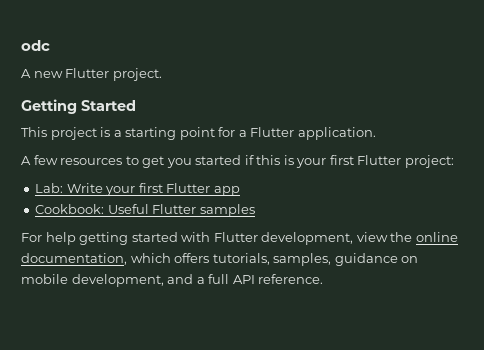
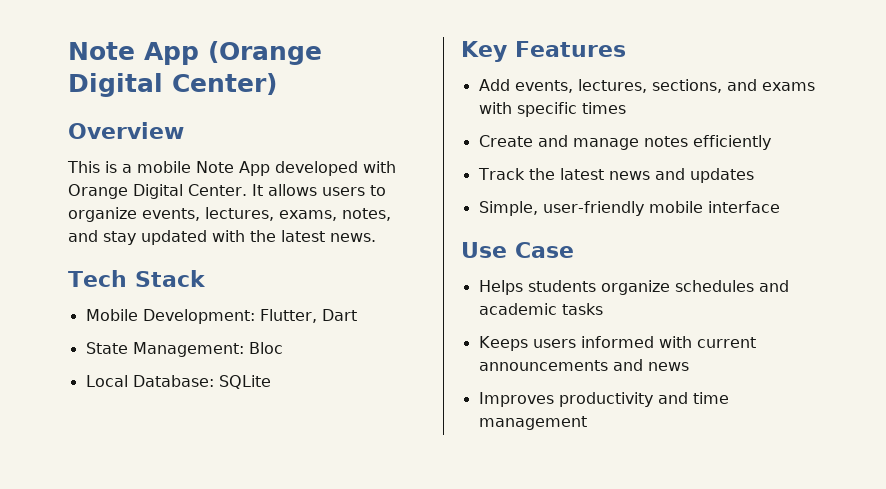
[21,40,50,51] [21,68,162,81] [21,99,136,114] odc // A new Flutter project. // Getting Started -> [68,41,322,65] [68,73,277,97] [68,122,184,139] Note App (Orange Digital Center) // Overview
[50,127,97,140] project -> (100, 167) none
[125,127,376,140] [21,155,454,168] [35,183,240,196] [35,204,255,217] [21,232,458,245] [21,253,419,266] [21,274,324,287] starting point for a Flutter application. // A few resources to get you started if this is your first Flutter project: // Lab: Write your first Flutter app // Cookbook: Useful Flutter samples // For help getting started with Flutter development, view the online documentation, which offers tutorials, samples, guidance on mobile development, and a full API reference. -> [137,161,396,176] [68,184,386,199] [68,207,391,222] [68,230,376,245] [68,270,206,287] [85,309,357,324] [85,342,283,357] [85,375,271,389] [461,41,626,62] [478,79,815,93] [478,102,626,117] [478,135,771,150] [477,168,754,183] [478,201,780,216] [461,242,574,258] [478,280,789,295] [478,303,603,315] [478,336,756,351] [478,359,689,371] [478,392,729,407] [478,416,587,430] mobile Note App developed with Orange Digital Center. It allows users to organize events, lectures, exams, notes, and stay updated with the latest news. // Tech Stack // Mobile Development: Flutter, Dart // State Management: Bloc // Local Database: SQLite // Key Features // Add events, lectures, sections, and exams with specific times // Create and manage notes efficiently // Track the latest news and updates // Simple, user-friendly mobile interface // Use Case // Helps students organize schedules and academic tasks // Keeps users informed with current announcements and news // Improves productivity and time management

